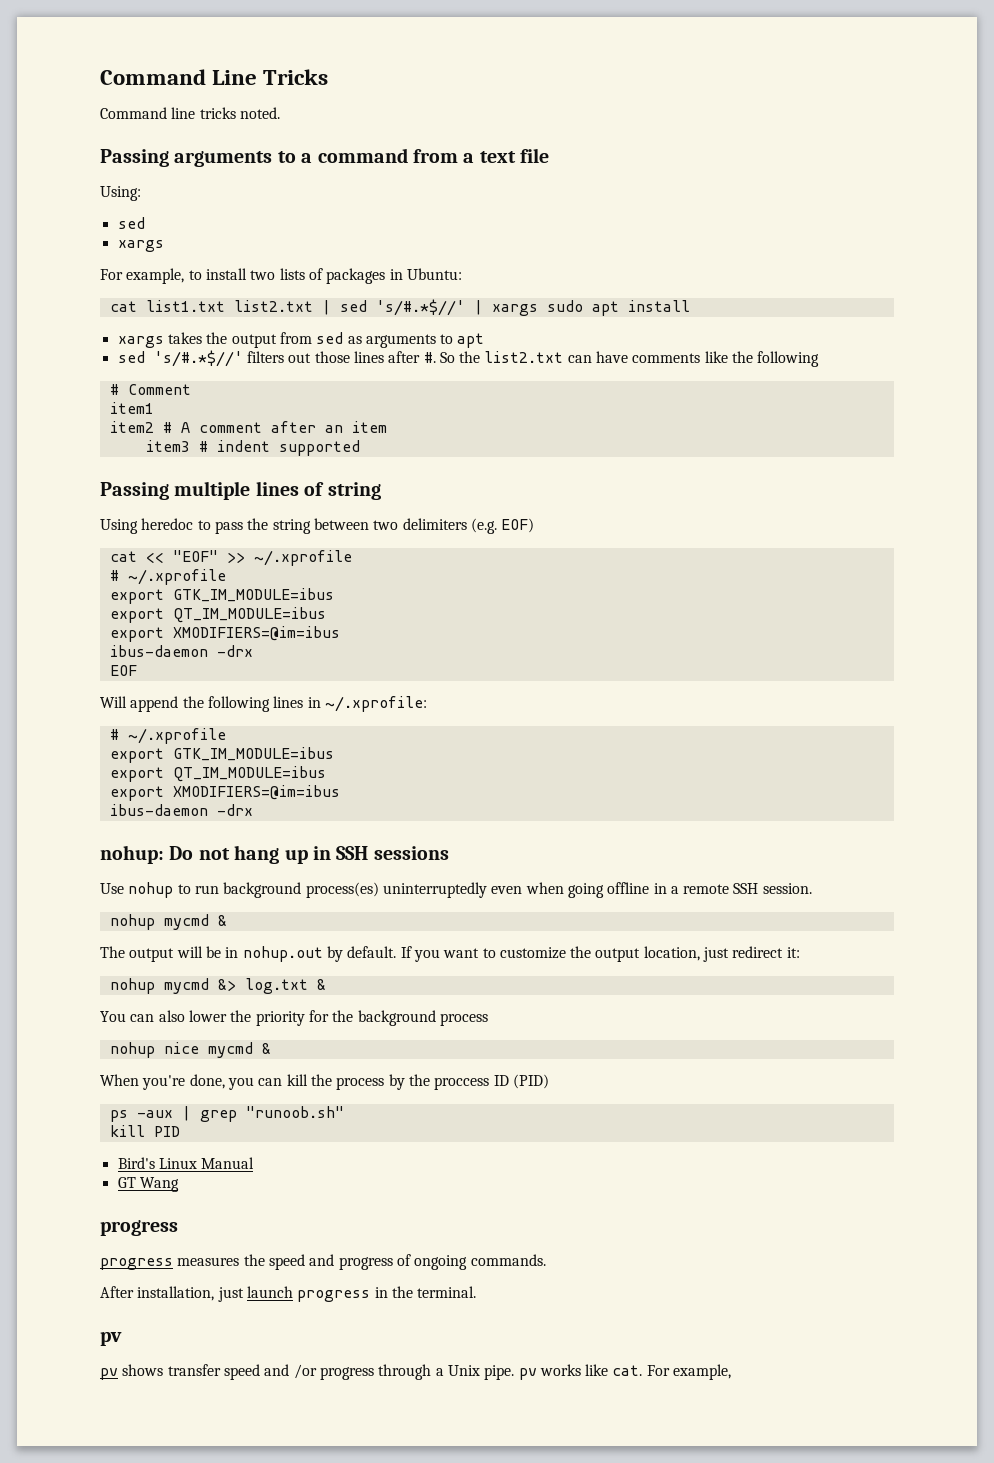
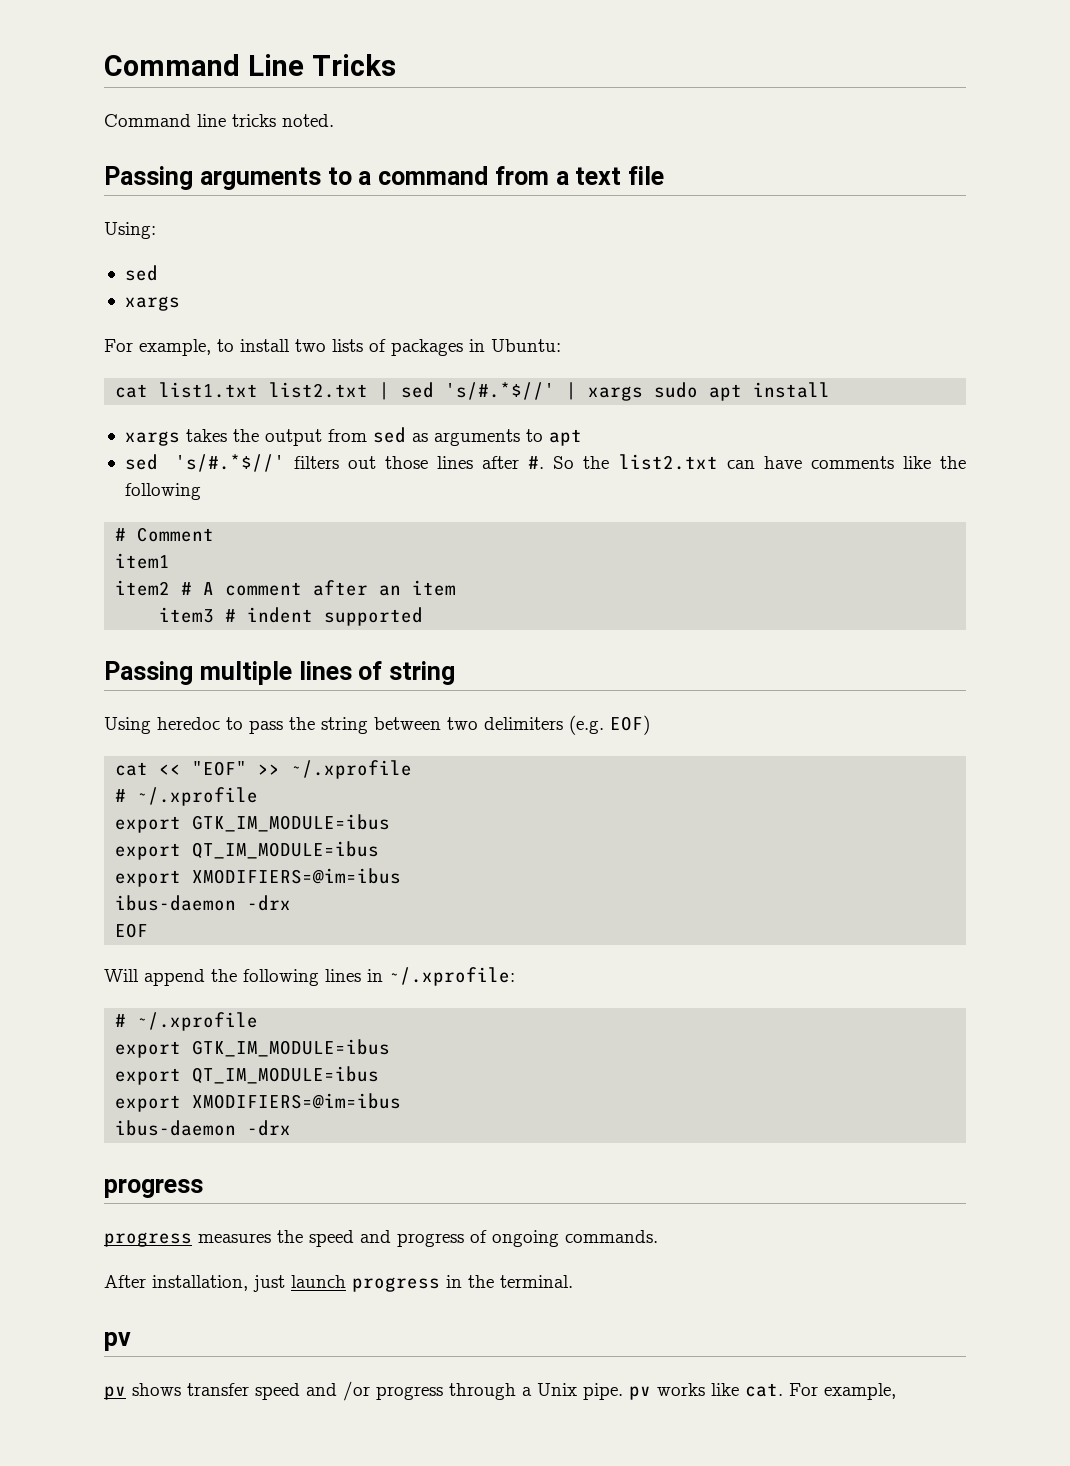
[100,845,449,864] [100,882,812,898] [109,914,227,930] [100,946,800,962] [109,978,326,994] [100,1010,488,1026] [109,1042,271,1058] [100,1074,549,1090] [109,1106,344,1122] [109,1125,180,1137] [117,1157,255,1169] [117,1177,179,1192] // nohup: Do not hang up in SSH sessions // Use nohup to run background process(es) uninterruptedly even when going offline in a remote SSH session. // nohup mycmd & // The output will be in nohup.out by default. If you want to customize the output location, just redirect it: // nohup mycmd &> log.txt & // You can also lower the priority for the background process // nohup nice mycmd & // When you're done, you can kill the process by the proccess ID (PID) // ps -aux | grep "runoob.sh" // kill PID // Bird's Linux Manual // GT Wang -> (292, 1128) none

